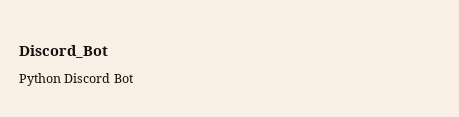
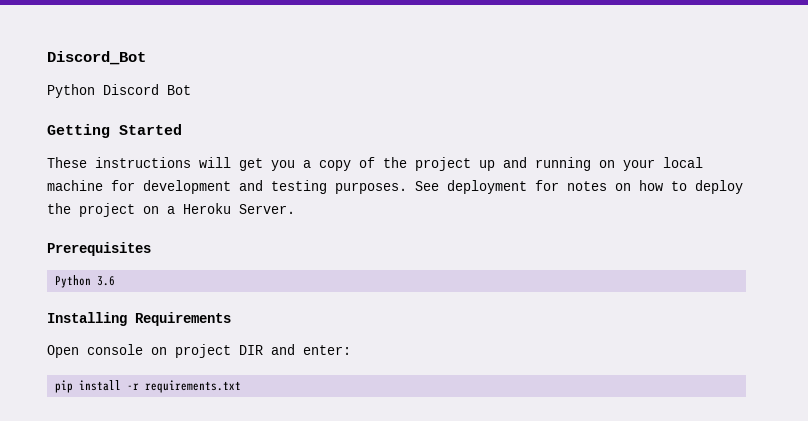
(134, 78) none -> [47,124,182,138] [47,157,703,171] [47,180,743,194] [47,203,295,217] [47,242,151,256] [55,275,116,288] [47,312,231,326] [47,344,351,358] [55,380,242,393] // Getting Started // These instructions will get you a copy of the project up and running on your local machine for development and testing purposes. See deployment for notes on how to deploy the project on a Heroku Server. // Prerequisites // Python 3.6 // Installing Requirements // Open console on project DIR and enter: // pip install -r requirements.txt

